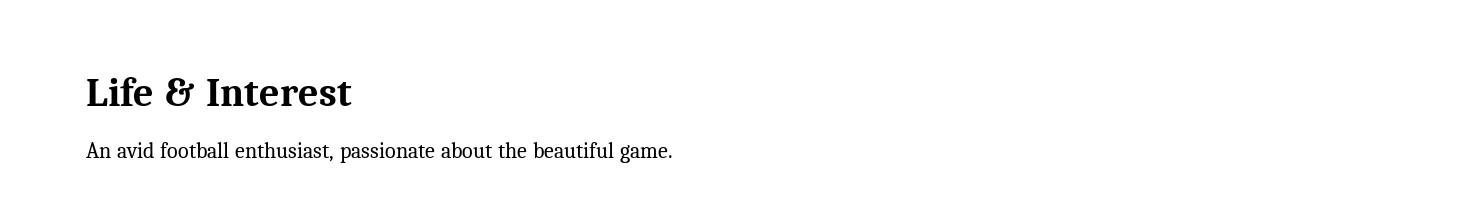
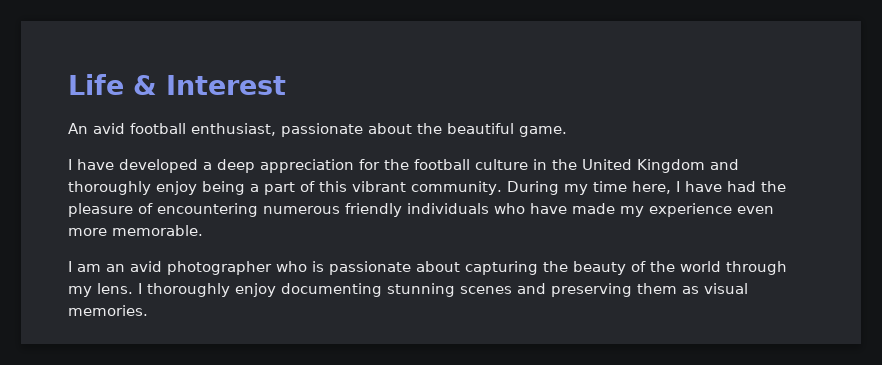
(673, 154) none -> [68,159,739,173] [68,181,786,195] [68,203,774,217] [68,225,203,236] [68,261,787,275] [68,283,748,297] [68,305,148,316] // I have developed a deep appreciation for the football culture in the United Kingdom and thoroughly enjoy being a part of this vibrant community. During my time here, I have had the pleasure of encountering numerous friendly individuals who have made my experience even more memorable. // I am an avid photographer who is passionate about capturing the beauty of the world through my lens. I thoroughly enjoy documenting stunning scenes and preserving them as visual memories.

